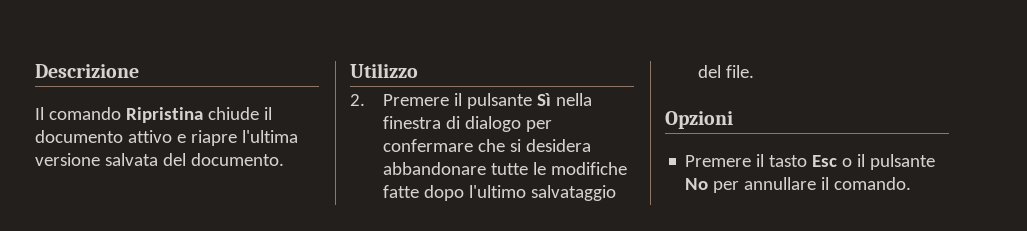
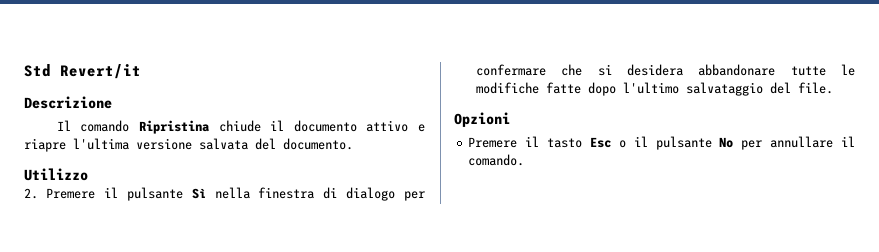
(35, 71) none -> [24,64,141,79] Std Revert/it //

